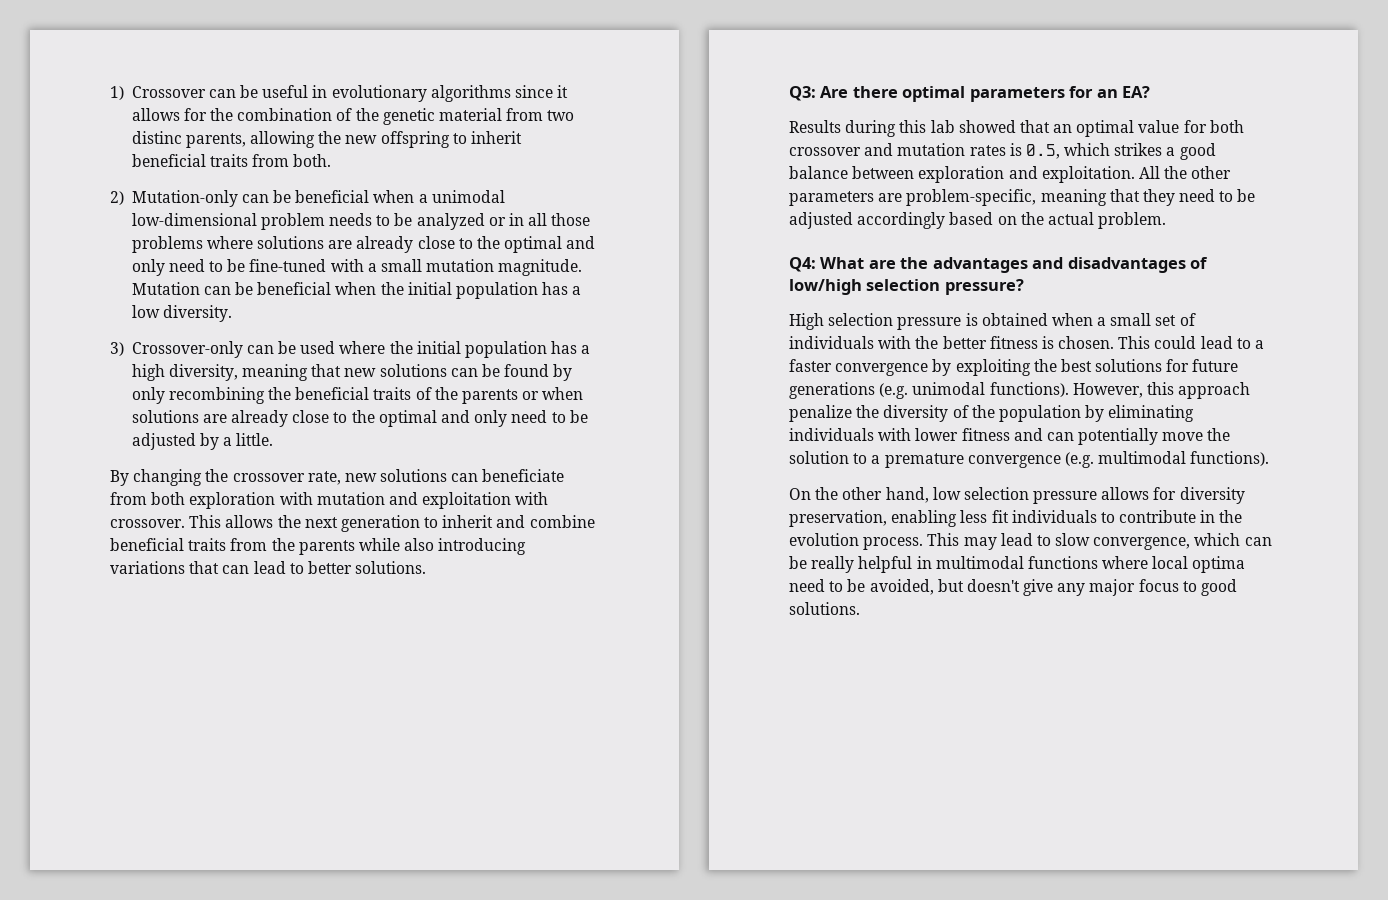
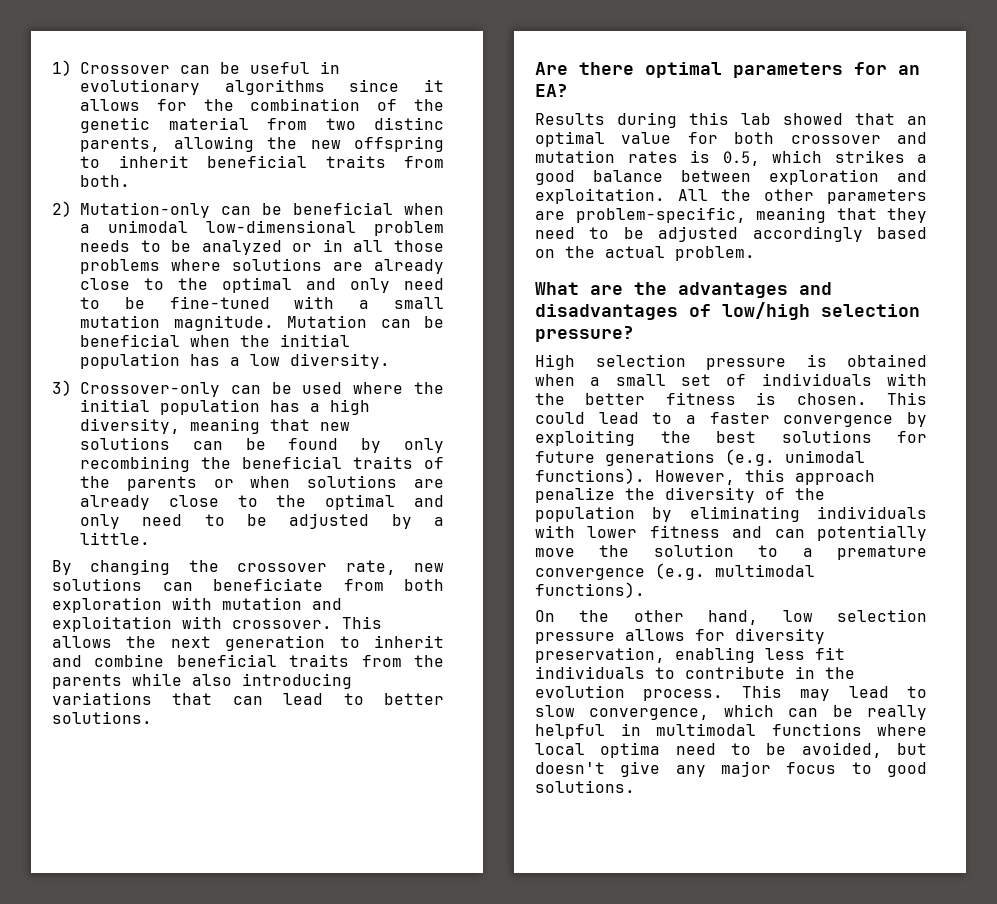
[789,86,816,101] Q3: -> (152, 717) none
[789,257,816,272] Q4: -> (755, 253) none

